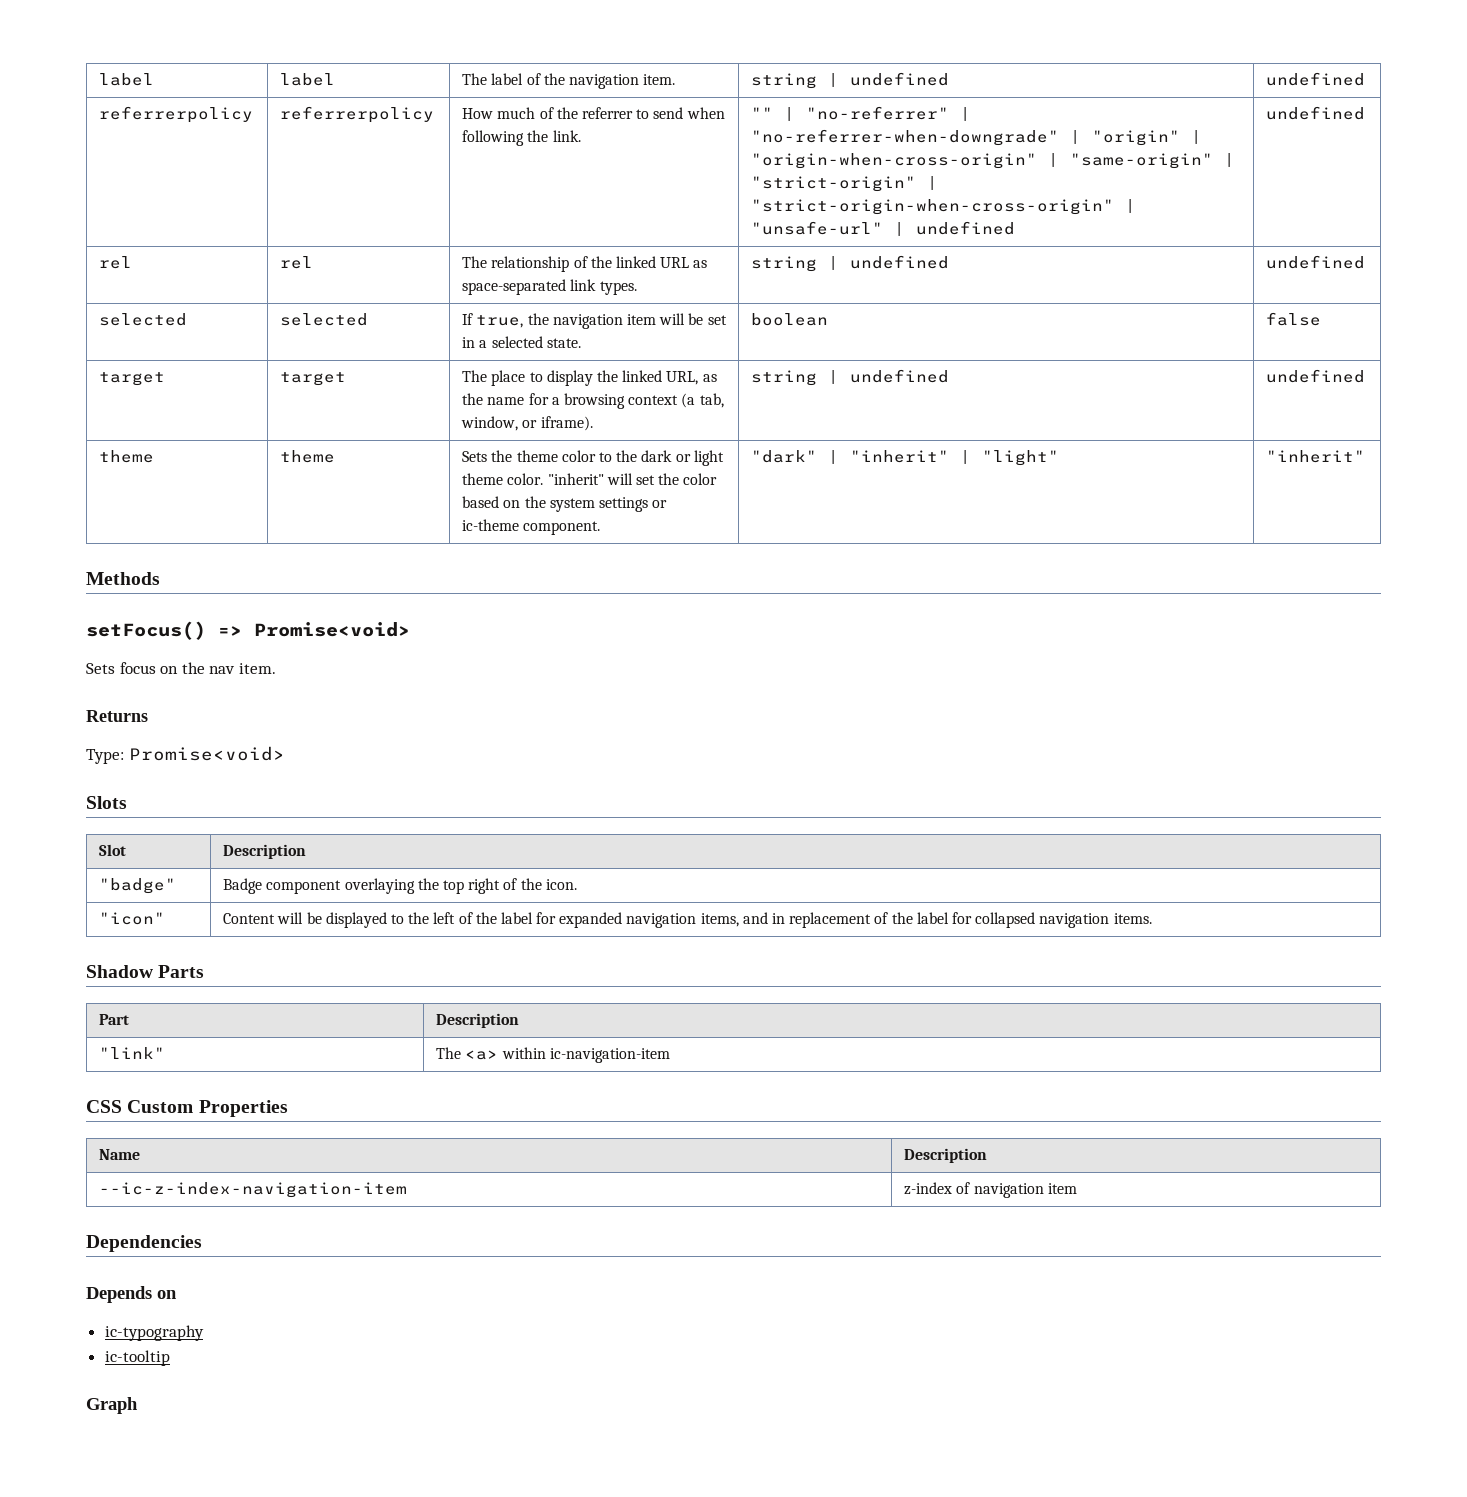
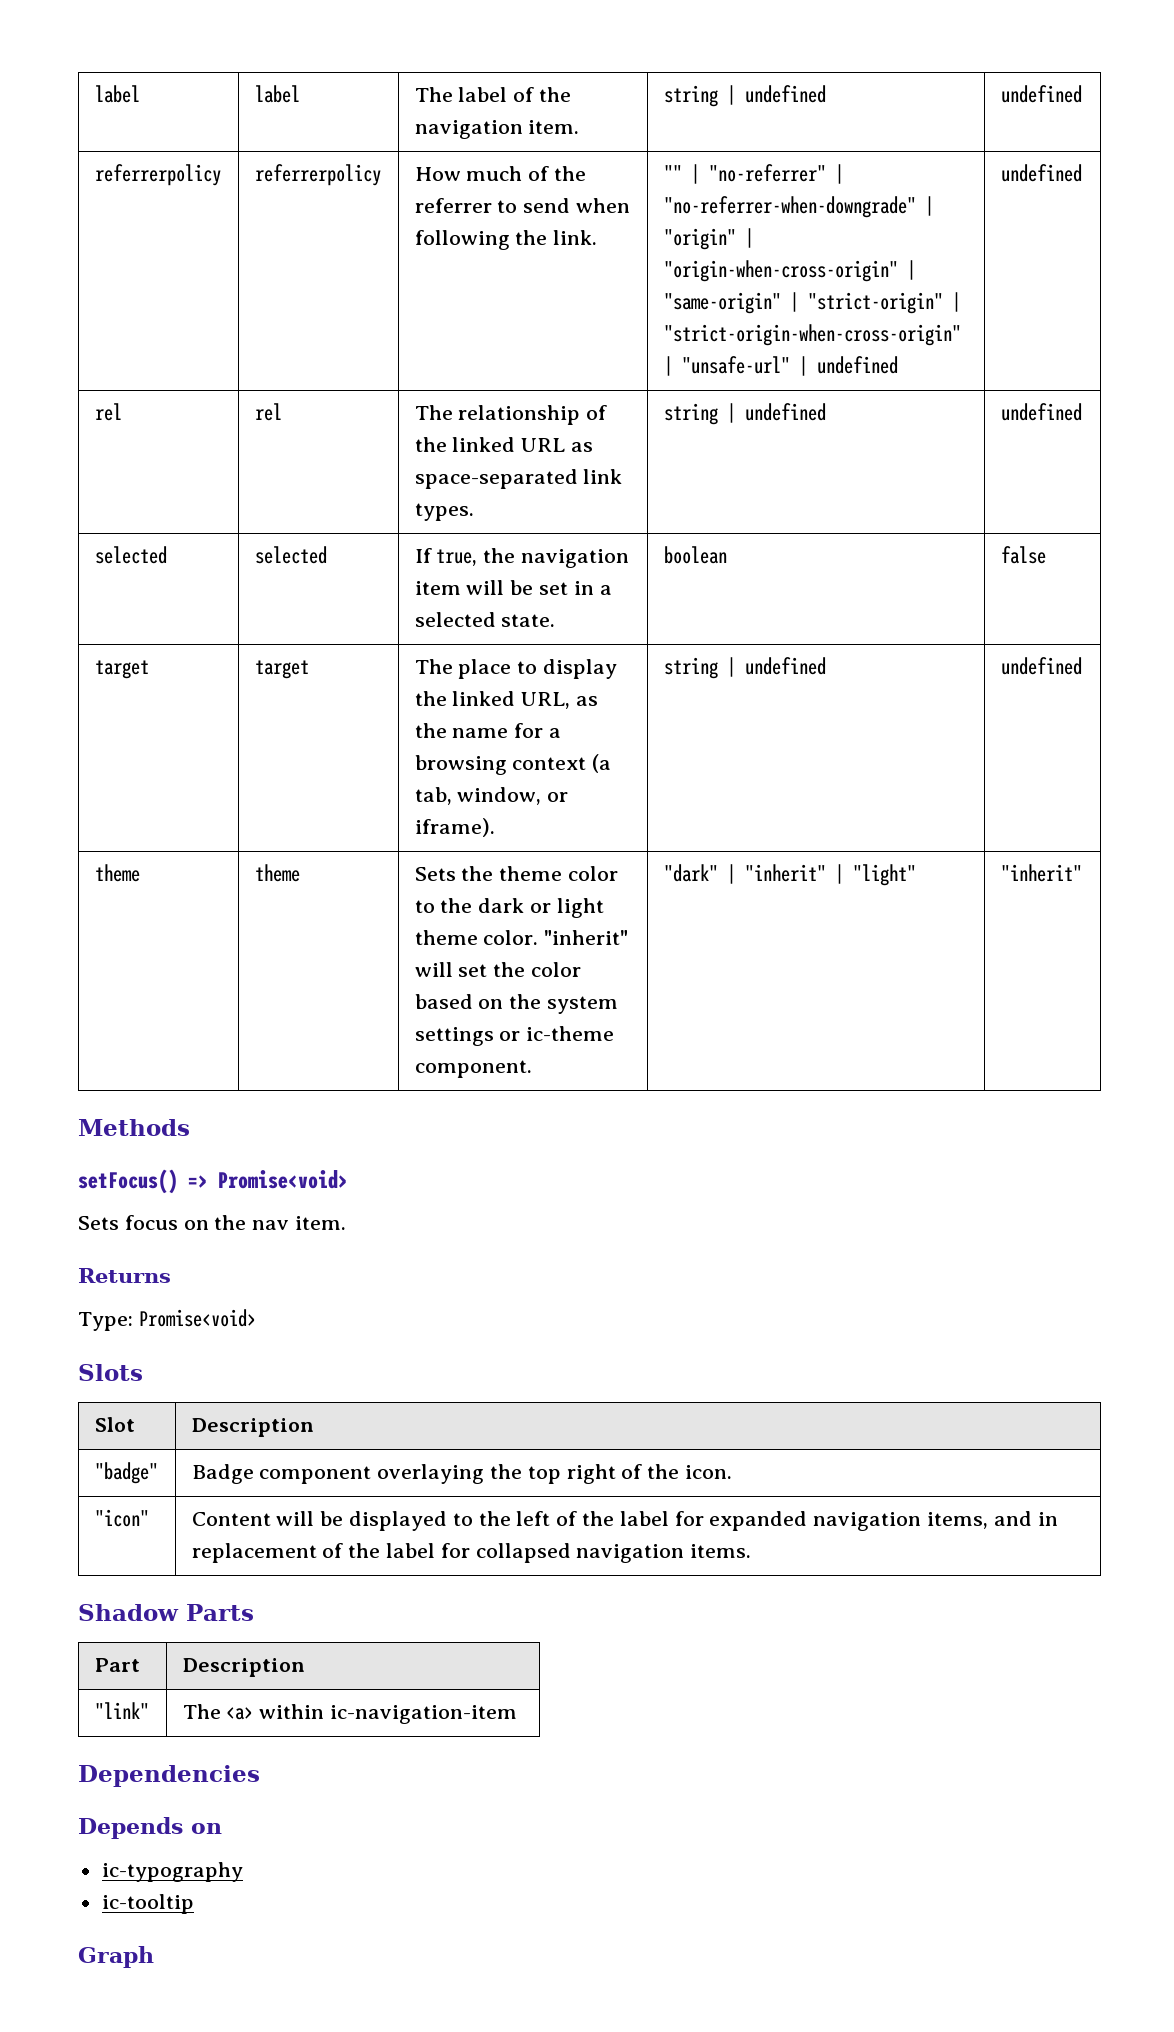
[86,1100,288,1117] [99,1149,141,1160] [904,1148,988,1163] [99,1182,408,1198] [904,1182,1077,1198] // CSS Custom Properties // Name | Description // --ic-z-index-navigation-item | z-index of navigation item -> (517, 1714) none

